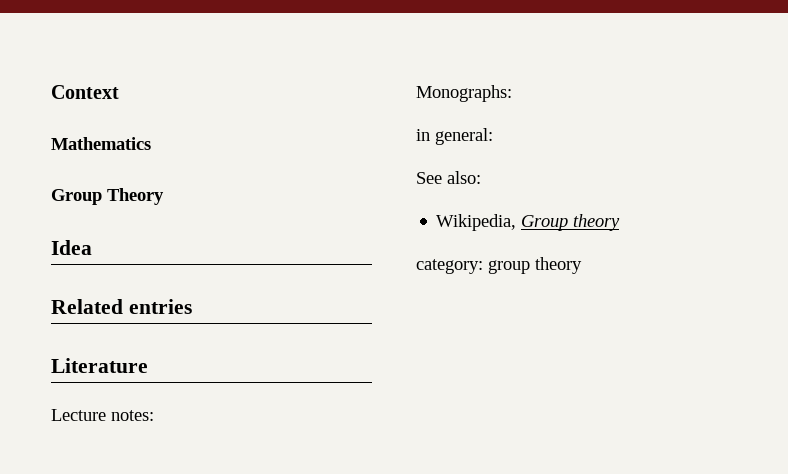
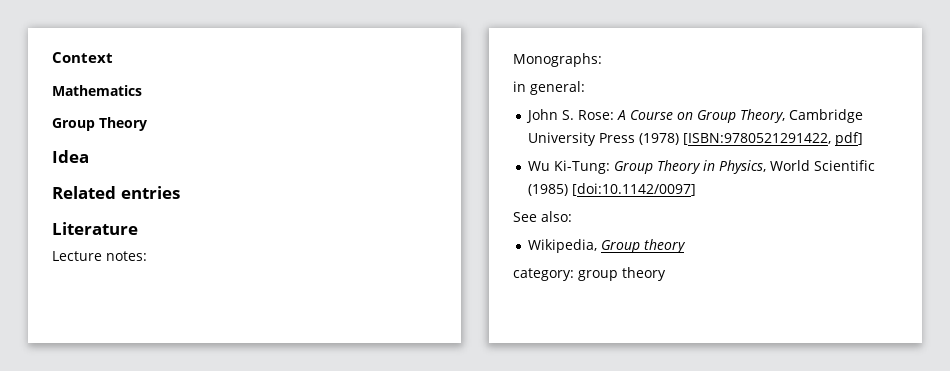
(493, 136) none -> [525,109,863,123] [527,132,863,146] [527,160,875,174] [527,183,696,196] // John S. Rose: A Course on Group Theory, Cambridge University Press (1978) [ISBN:9780521291422, pdf] // Wu Ki-Tung: Group Theory in Physics, World Scientific (1985) [doi:10.1142/0097]

